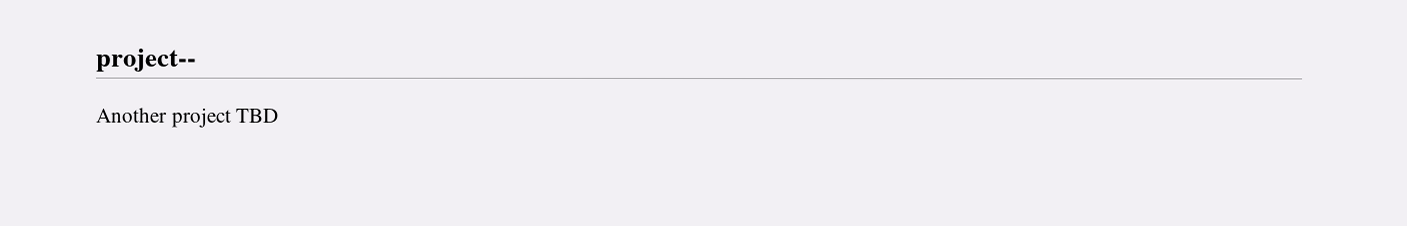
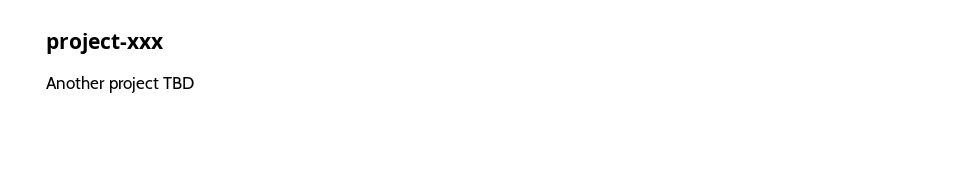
[96,48,197,73] project-- -> [46,33,164,54] project-xxx

